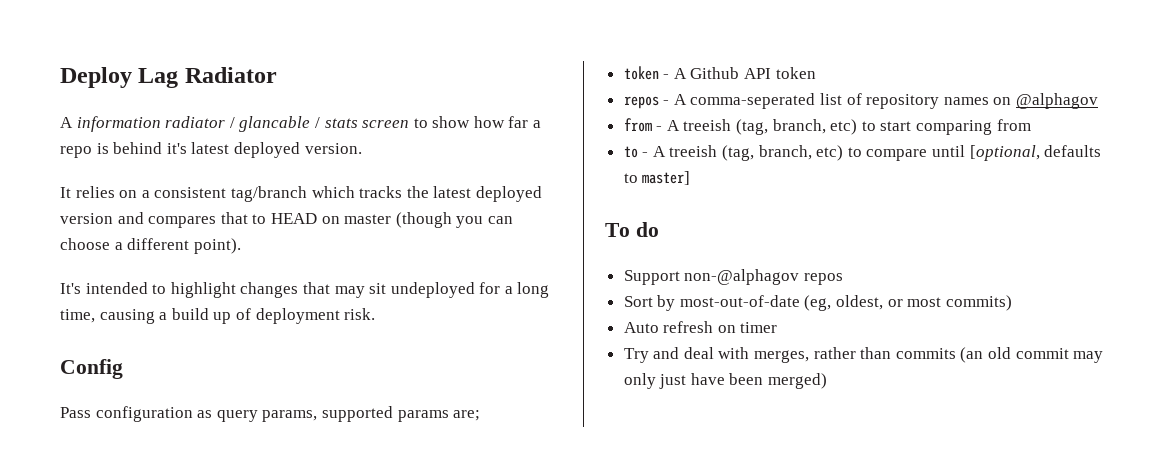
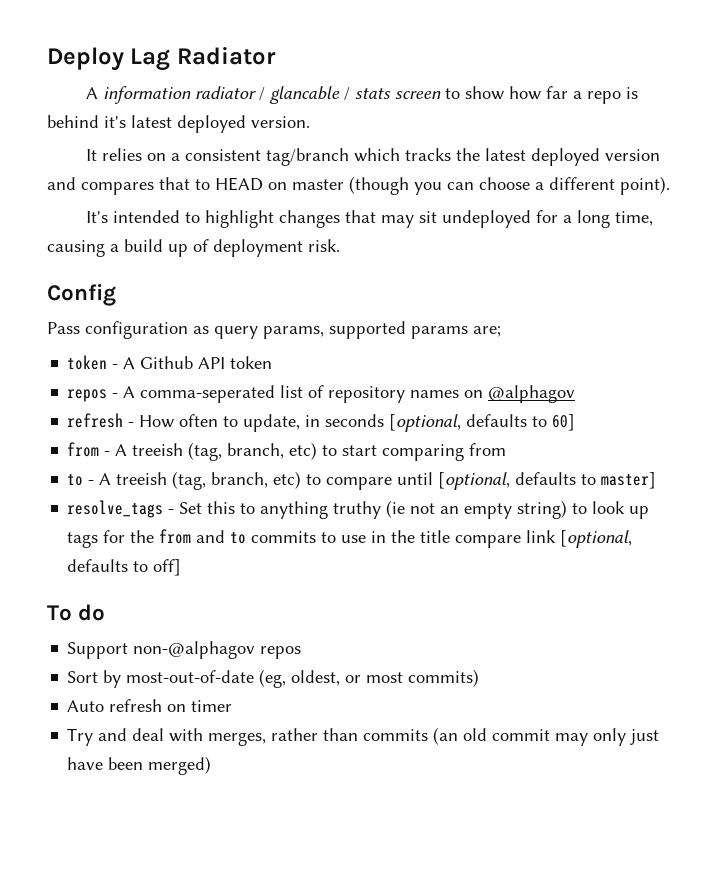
(1099, 101) none -> [67,413,576,432] // refresh - How often to update, in seconds [optional, defaults to 60]
(691, 178) none -> [67,500,650,519] [67,529,633,548] [67,559,182,576] // resolve_tags - Set this to anything truthy (ie not an empty string) to look up tags for the from and to commits to use in the title compare link [optional, defaults to off]

